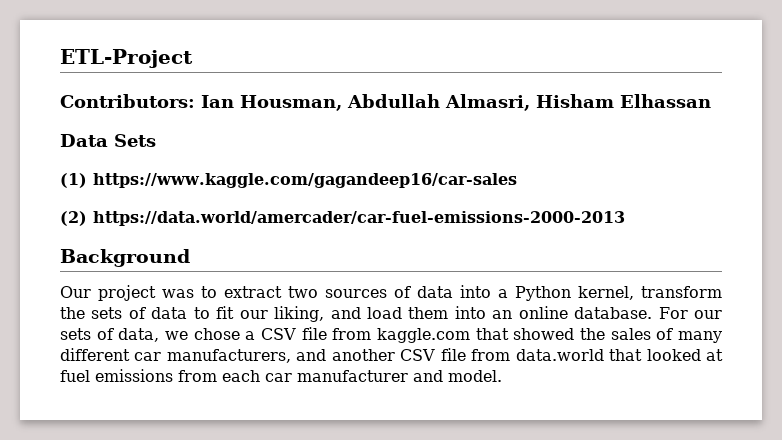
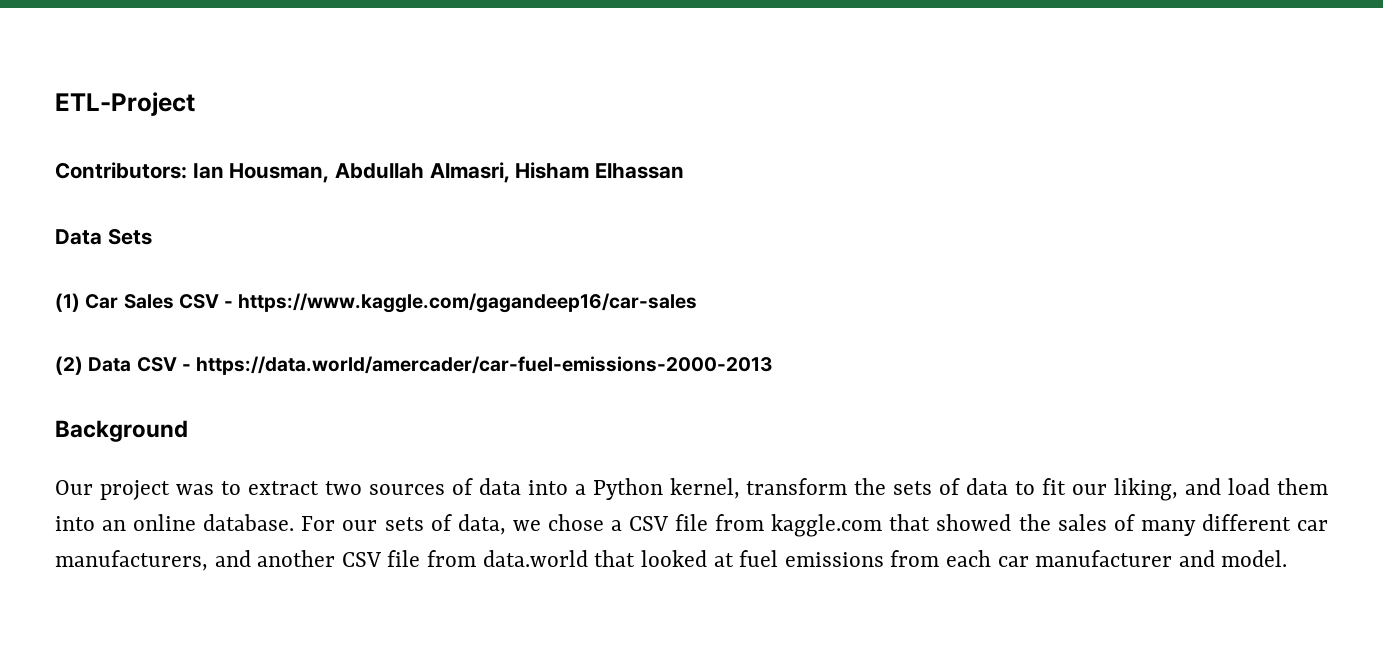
(87, 180) none -> [85,294,234,309] Car Sales CSV -
(87, 218) none -> [88,357,191,372] Data CSV -

